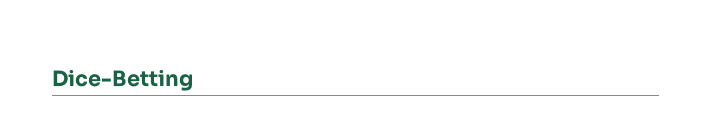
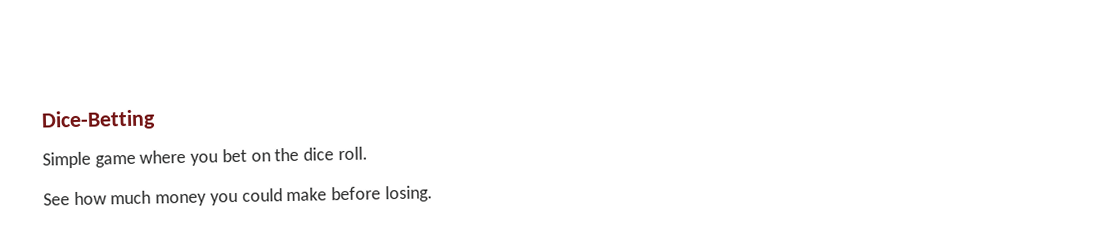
(193, 80) none -> [42,146,368,169] [43,185,433,207] // Simple game where you bet on the dice roll. // See how much money you could make before losing.

